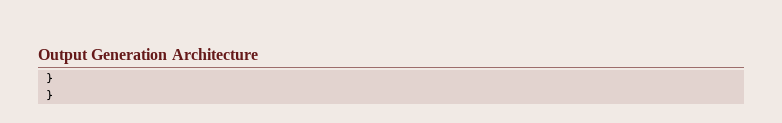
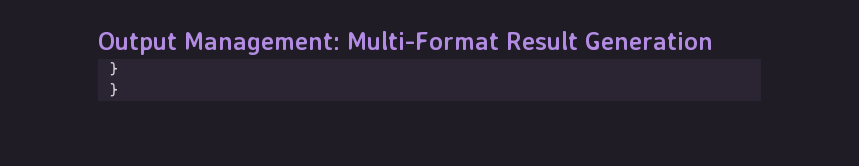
(88, 56) none -> [184,31,578,55] Management: Multi-Format Result
[171,48,258,60] Architecture -> (713, 41) none

